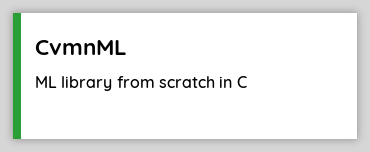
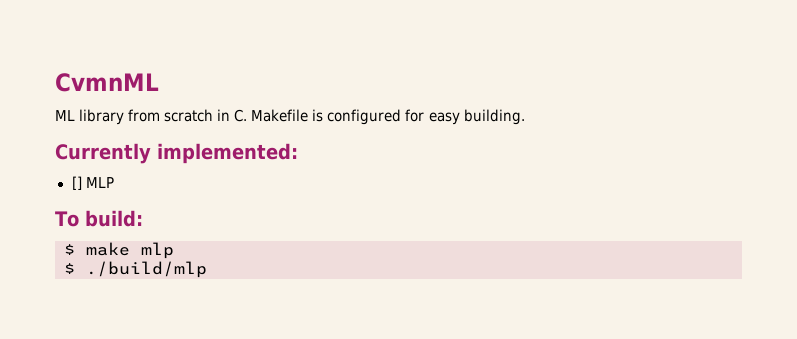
[236,76,247,88] C -> [234,109,525,125] [55,143,298,164] [71,176,114,190] [55,210,143,227] [64,242,174,259] [64,261,207,278] C. Makefile is configured for easy building. // Currently implemented: // [] MLP // To build: // $ make mlp // $ ./build/mlp

